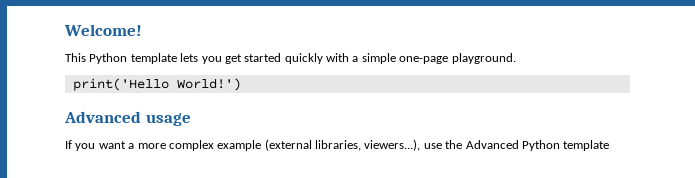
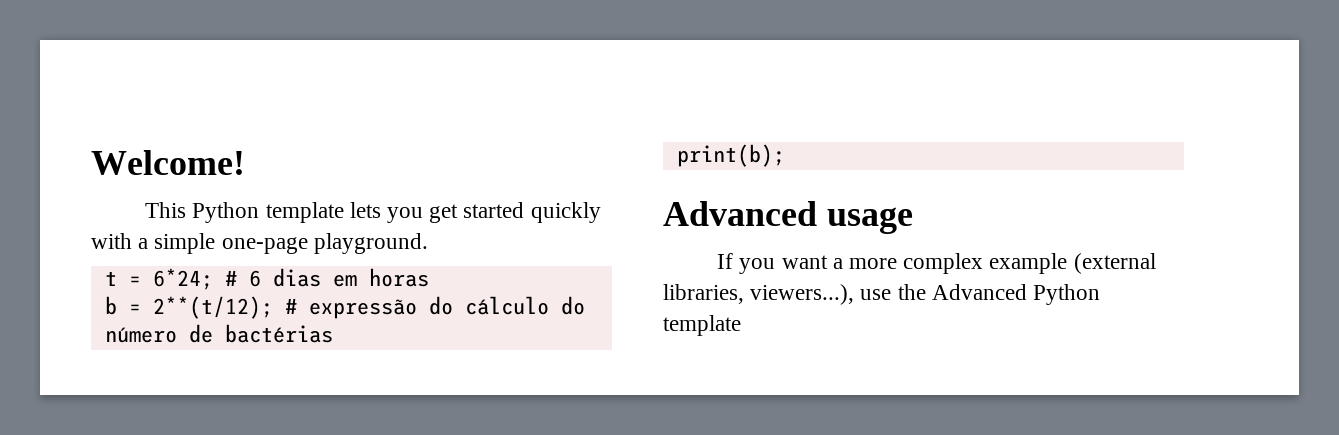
[72,78,241,91] print('Hello World!') -> [104,268,429,290] [104,296,585,319] [104,324,333,343] [676,144,785,167] t = 6*24; # 6 dias em horas // b = 2**(t/12); # expressão do cálculo do número de bactérias // print(b);

